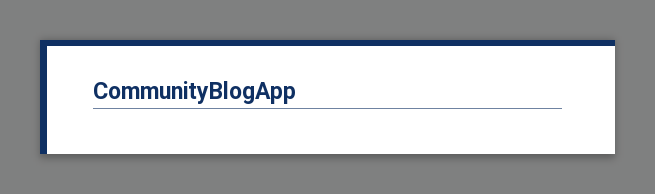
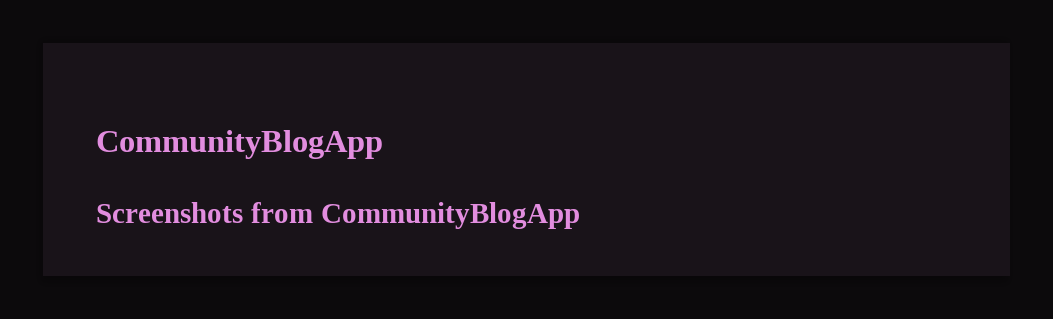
[93,81,296,104] CommunityBlogApp -> [96,130,383,159] [96,202,580,229] CommunityBlogApp // Screenshots from CommunityBlogApp

